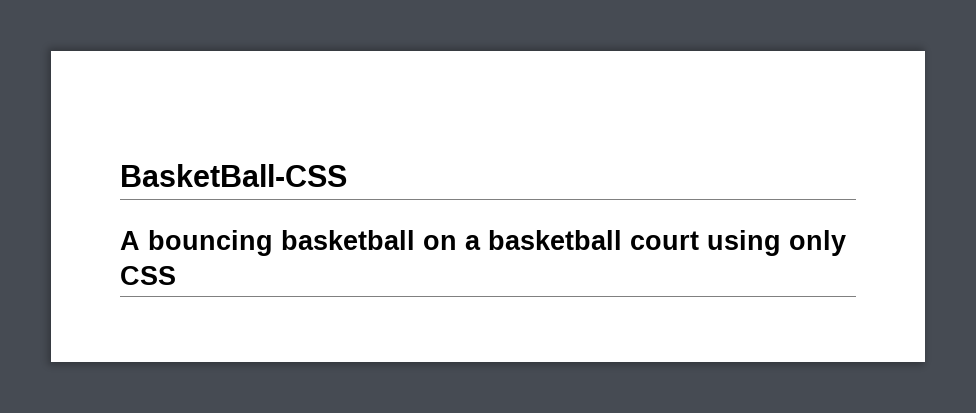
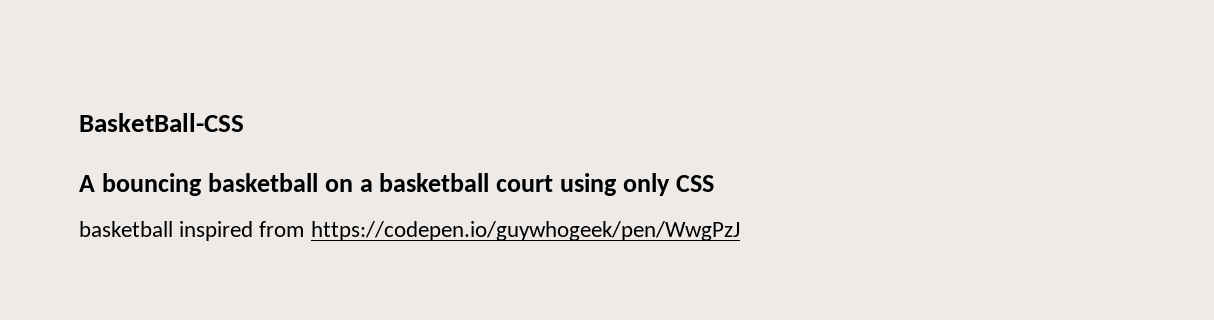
(176, 275) none -> [79,221,740,241] // basketball inspired from https://codepen.io/guywhogeek/pen/WwgPzJ

